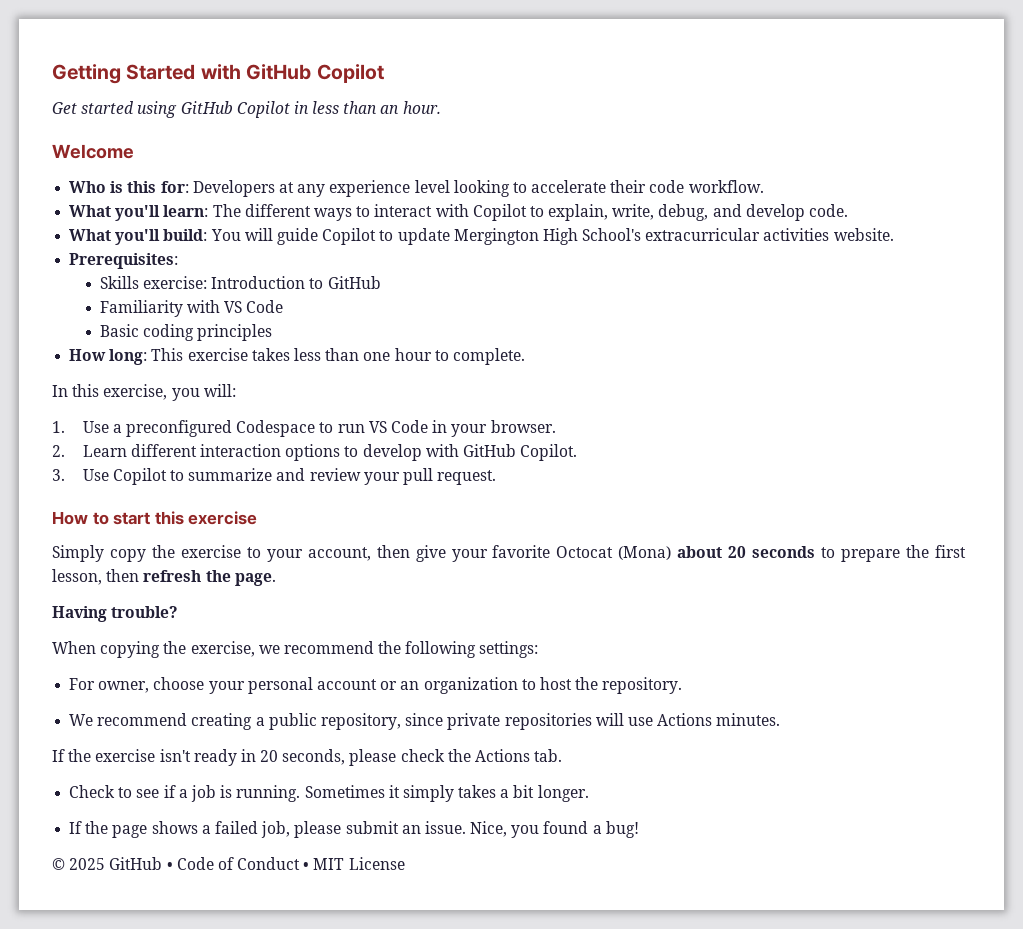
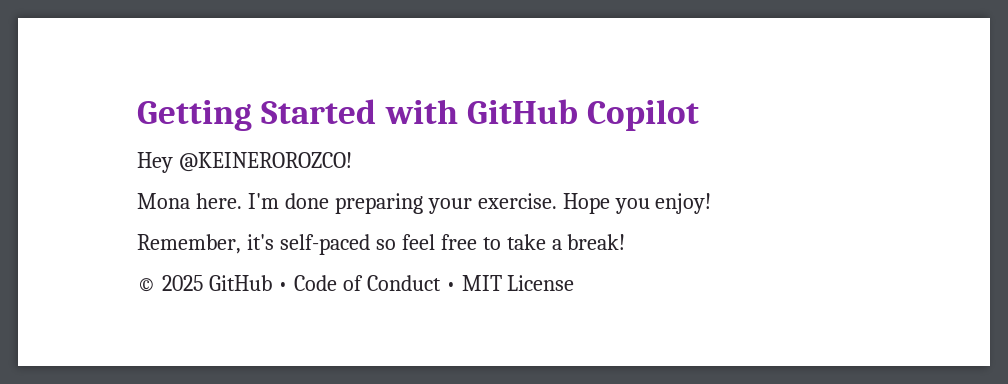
[52,101,441,118] [52,144,134,159] [69,180,764,197] [69,204,849,221] [69,228,894,245] [69,253,179,269] [99,276,381,289] [99,300,284,317] [99,324,273,341] [69,348,525,365] [52,384,236,401] [52,420,556,437] [52,444,578,461] [52,468,497,485] [52,511,258,525] [52,545,966,562] [52,569,276,586] [52,606,179,622] [52,641,539,658] [69,677,683,694] [69,713,781,730] [52,749,563,766] [69,785,589,802] [69,821,639,838] Get started using GitHub Copilot in less than an hour. // Welcome // Who is this for: Developers at any experience level looking to accelerate their code workflow. // What you'll learn: The different ways to interact with Copilot to explain, write, debug, and develop code. // What you'll build: You will guide Copilot to update Mergington High School's extracurricular activities website. // Prerequisites: // Skills exercise: Introduction to GitHub // Familiarity with VS Code // Basic coding principles // How long: This exercise takes less than one hour to complete. // In this exercise, you will: // 1. Use a preconfigured Codespace to run VS Code in your browser. // 2. Learn different interaction options to develop with GitHub Copilot. // 3. Use Copilot to summarize and review your pull request. // How to start this exercise // Simply copy the exercise to your account, then give your favorite Octocat (Mona) about 20 seconds to prepare the first lesson, then refresh the page. // Having trouble? // When copying the exercise, we recommend the following settings: // For owner, choose your personal account or an organization to host the repository. // We recommend creating a public repository, since private repositories will use Actions minutes. // If the exercise isn't ready in 20 seconds, please check the Actions tab. // Check to see if a job is running. Sometimes it simply takes a bit longer. // If the page shows a failed job, please submit an issue. Nice, you found a bug! -> [137,152,352,173] [137,193,712,214] [137,234,626,255] Hey @KEINEROROZCO! // Mona here. I'm done preparing your exercise. Hope you enjoy! // Remember, it's self-paced so feel free to take a break!

